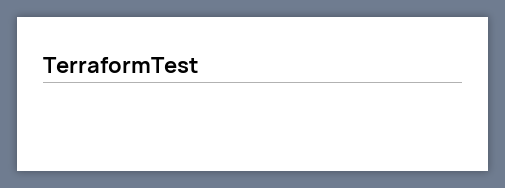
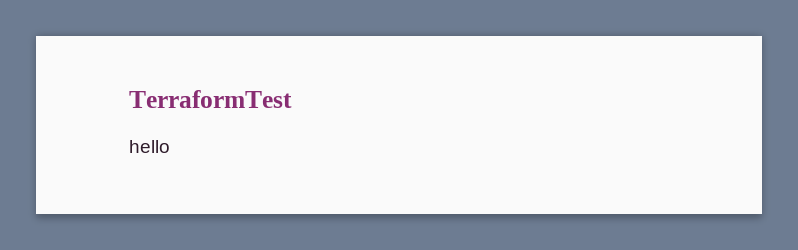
(199, 65) none -> [129,140,170,153] // hello

